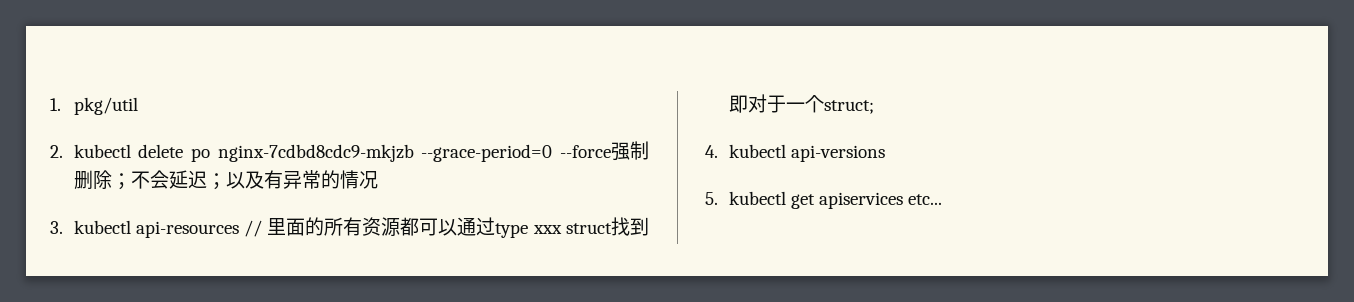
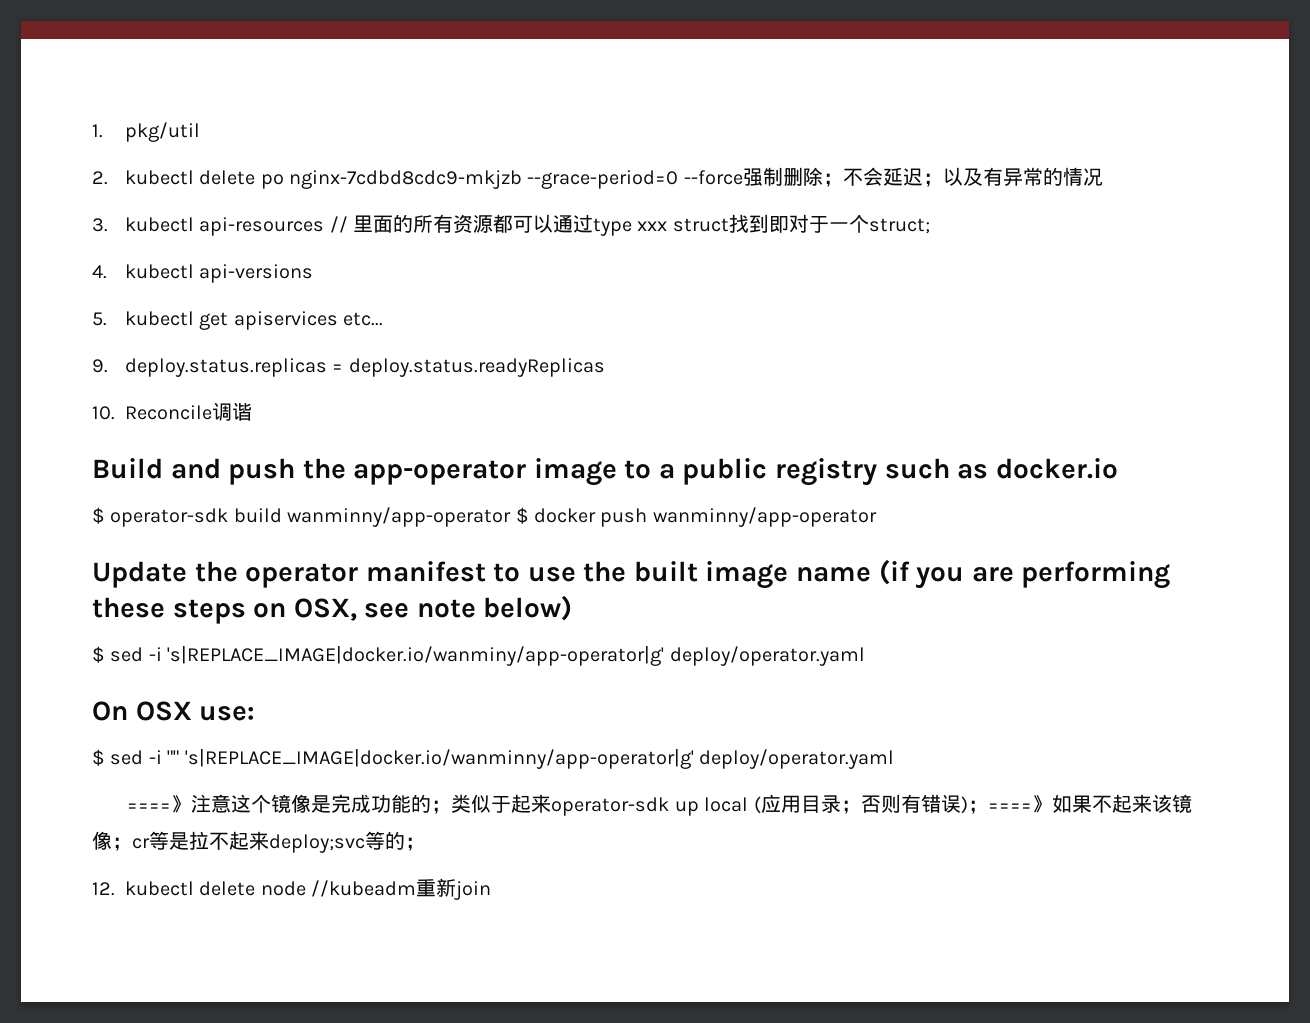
(943, 199) none -> [92,358,605,377] [92,402,252,421] [92,458,1118,486] [92,507,877,527] [92,559,1171,589] [92,595,573,624] [92,646,865,666] [92,701,256,721] [92,749,894,769] [127,794,1192,816] [92,831,425,853] [92,878,492,900] // 9. deploy.status.replicas = deploy.status.readyReplicas // 10. Reconcile调谐 // Build and push the app-operator image to a public registry such as docker.io // $ operator-sdk build wanminny/app-operator $ docker push wanminny/app-operator // Update the operator manifest to use the built image name (if you are performing these steps on OSX, see note below) // $ sed -i 's|REPLACE_IMAGE|docker.io/wanminy/app-operator|g' deploy/operator.yaml // On OSX use: // $ sed -i "" 's|REPLACE_IMAGE|docker.io/wanminny/app-operator|g' deploy/operator.yaml // ====》注意这个镜像是完成功能的；类似于起来operator-sdk up local (应用目录；否则有错误)；====》如果不起来该镜像；cr等是拉不起来deploy;svc等的； // 12. kubectl delete node //kubeadm重新join

